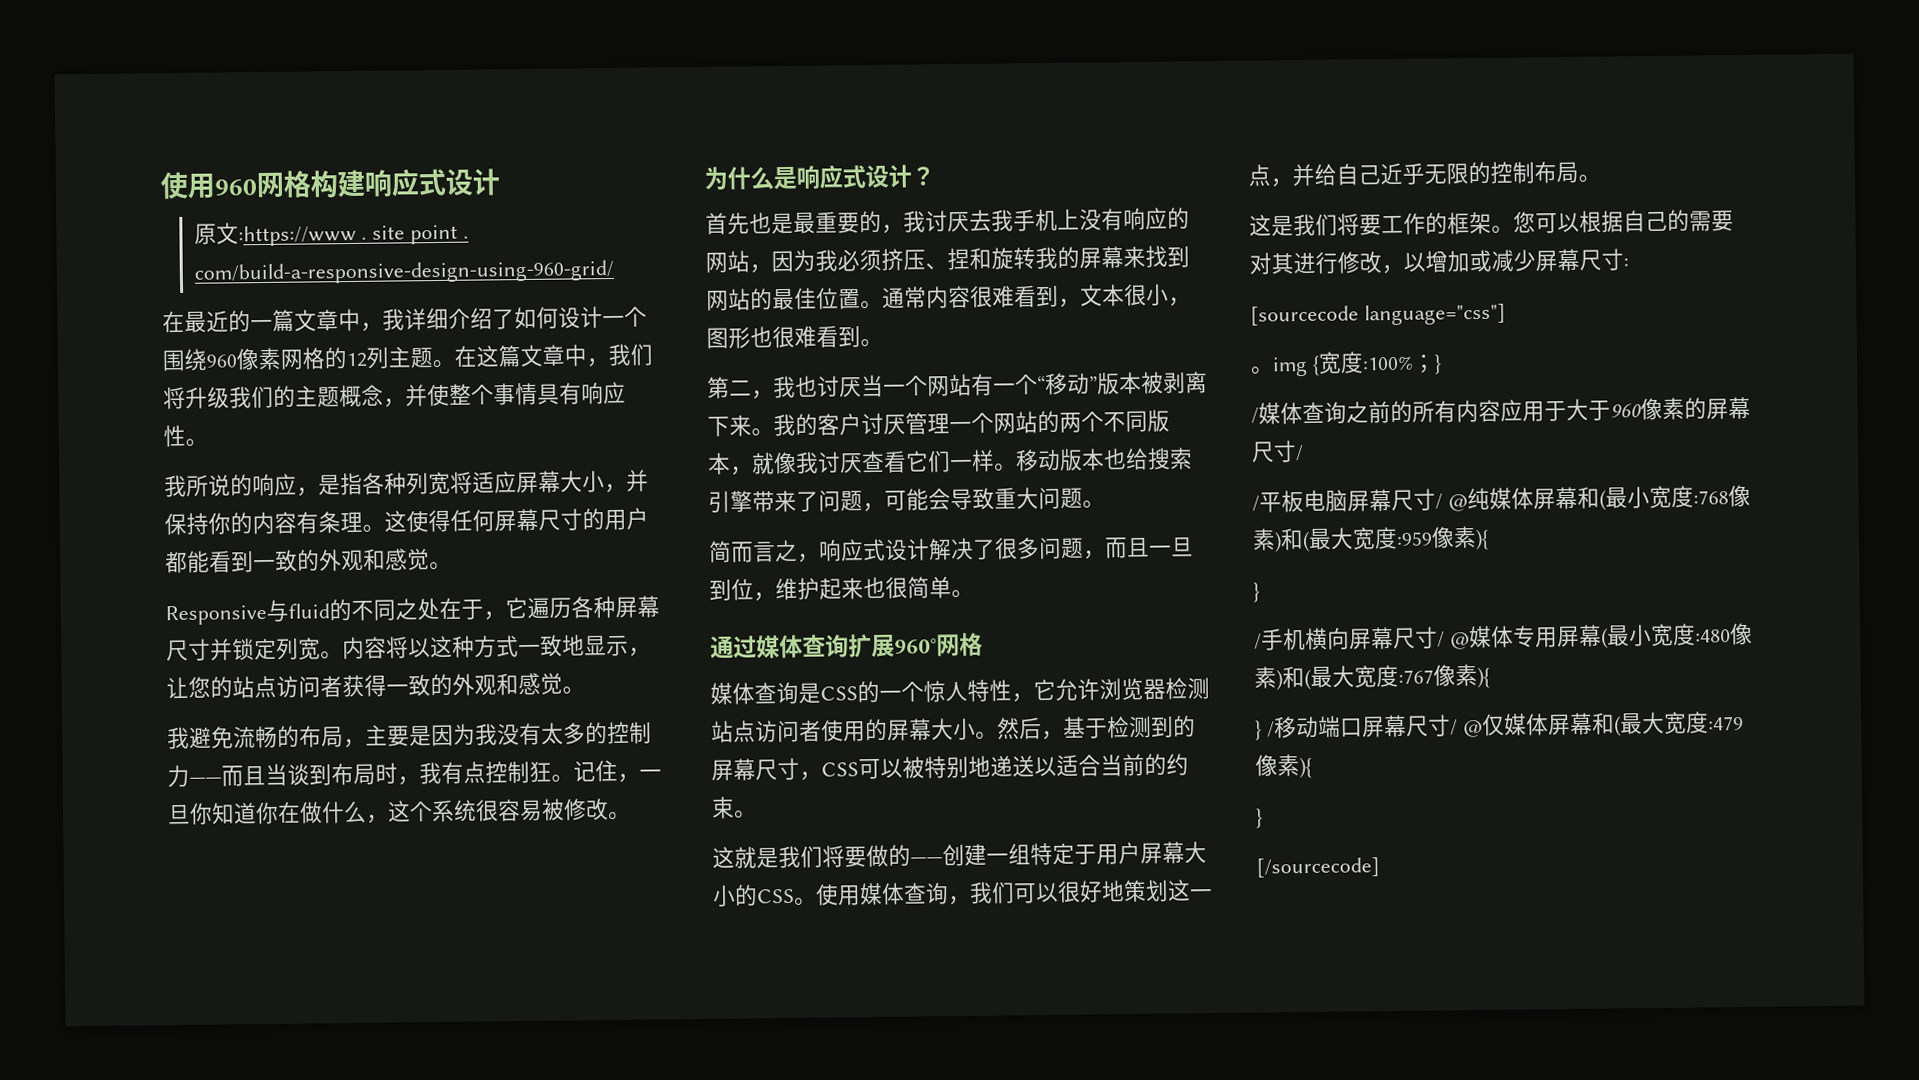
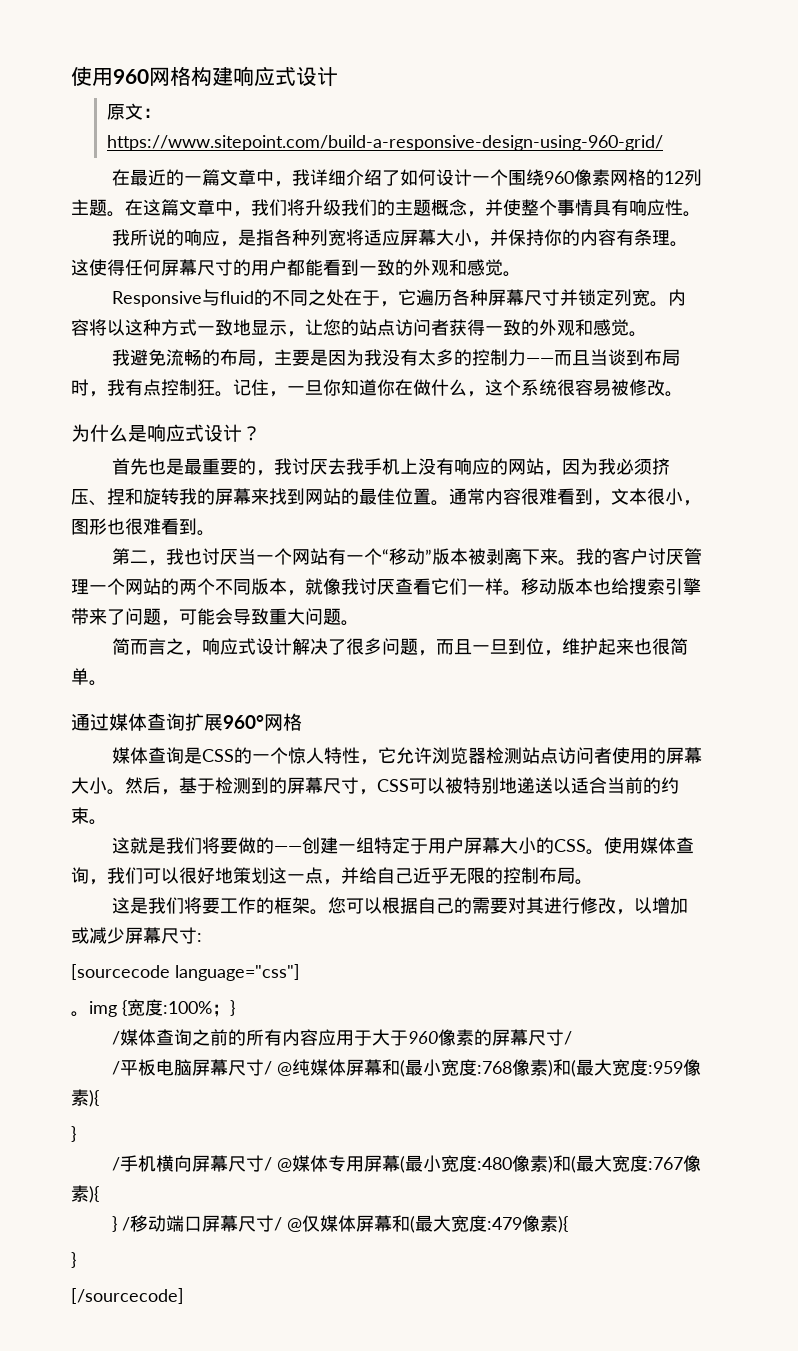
[237,224,469,247] [193,259,614,285] :https://www . site point . com/build-a-responsive-design-using-960-grid/ -> [142,108,161,118] [106,135,663,151] ：https://www.sitepoint.com/build-a-responsive-design-using-960-grid/

